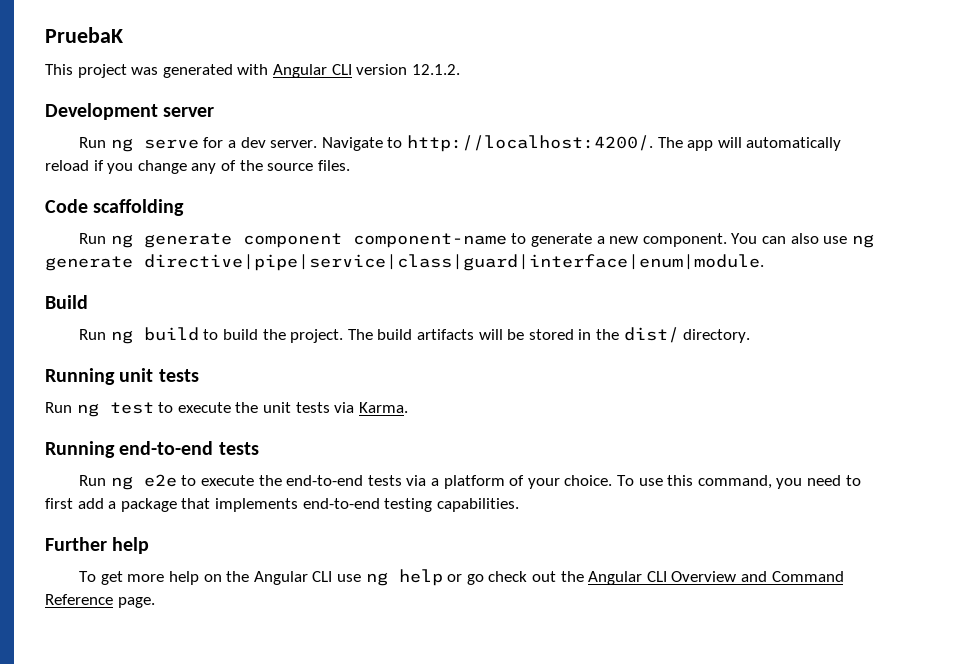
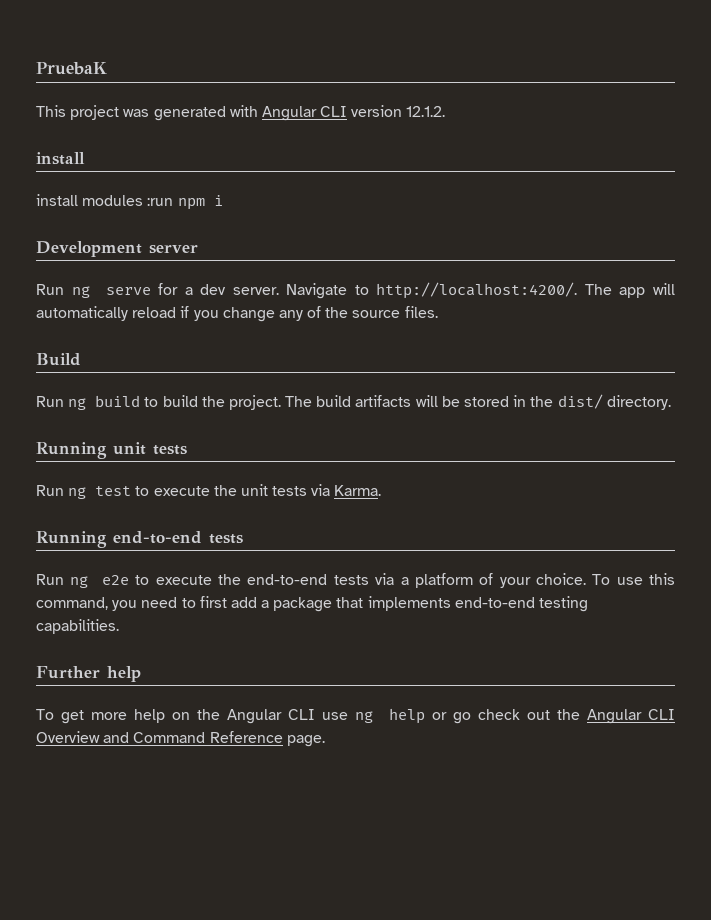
(460, 69) none -> [36,152,85,165] [36,194,223,210] // install // install modules :run npm i
[45,199,185,216] [79,233,874,248] [45,254,764,271] // Code scaffolding // Run ng generate component component-name to generate a new component. You can also use ng generate directive|pipe|service|class|guard|interface|enum|module. -> (438, 312) none

